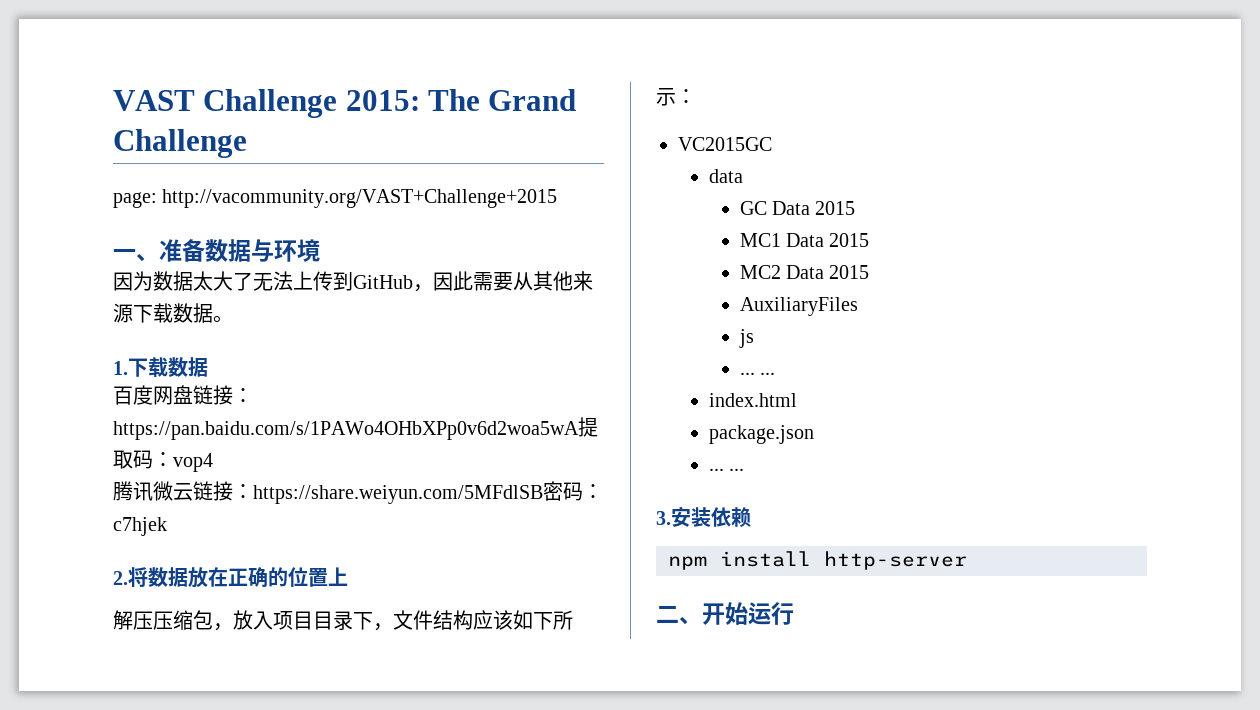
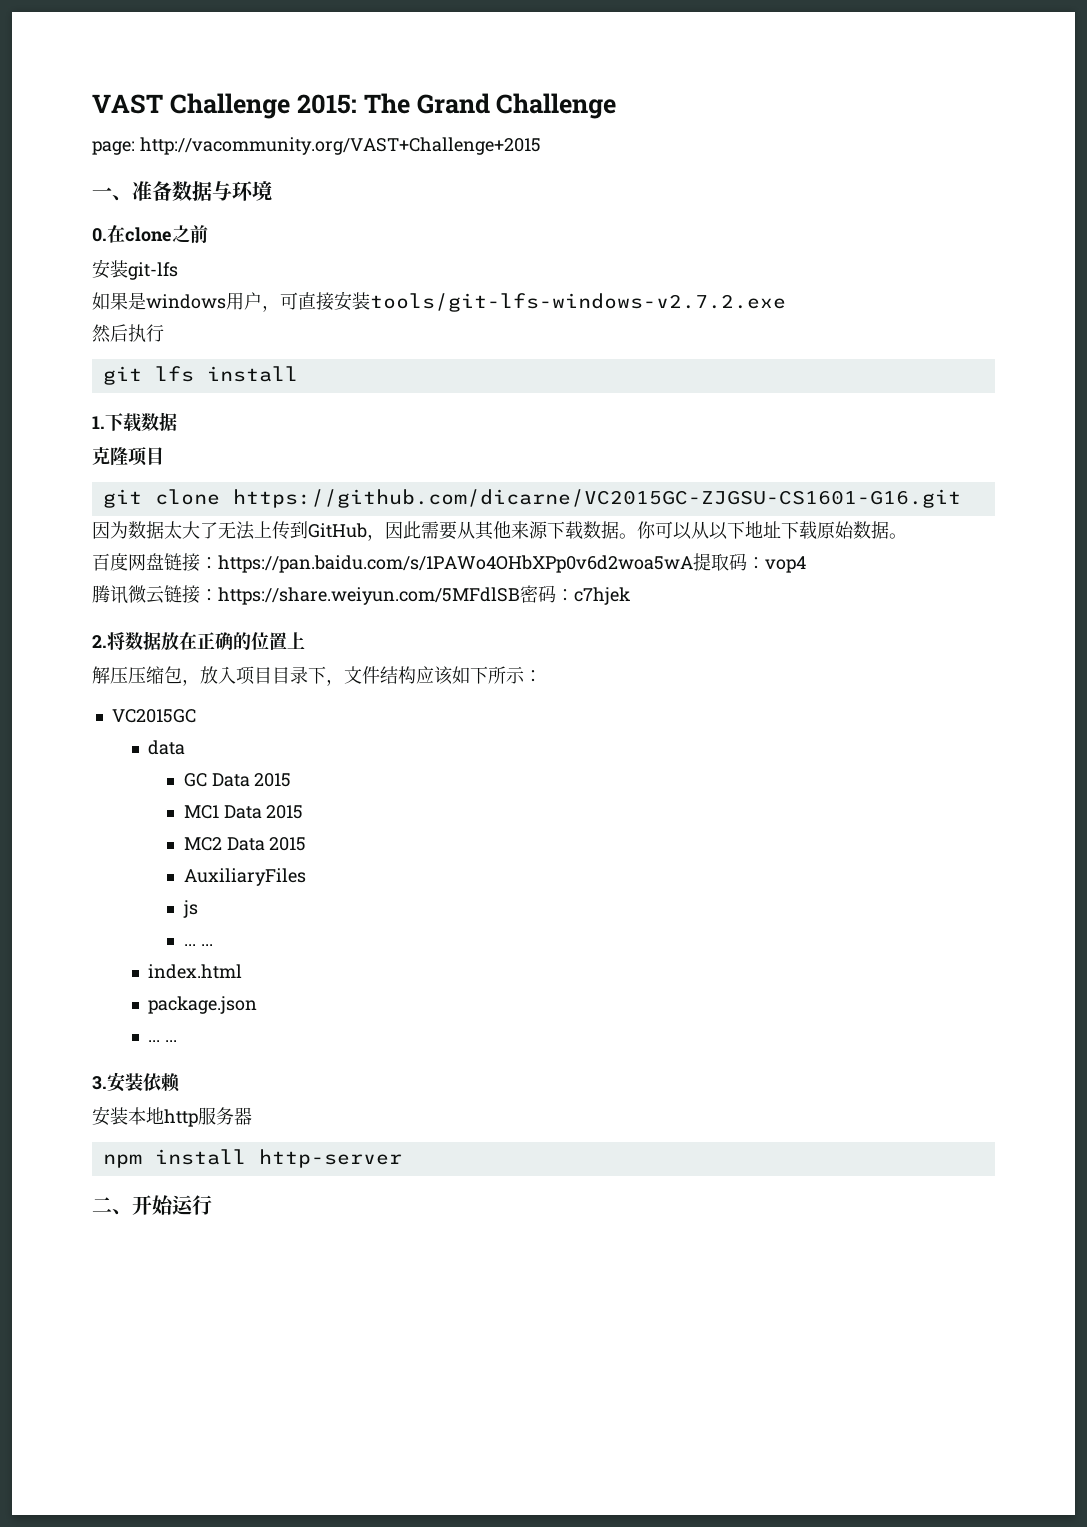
(320, 250) none -> [92,225,208,243] [92,259,178,280] [92,291,786,312] [92,324,164,343] [102,366,298,385] [92,412,177,432] [92,447,164,466] [102,489,961,508] // 0.在clone之前 // 安装git-lfs // 如果是windows用户，可直接安装tools/git-lfs-windows-v2.7.2.exe // 然后执行 // git lfs install // 1.下载数据 // 克隆项目 // git clone https://github.com/dicarne/VC2015GC-ZJGSU-CS1601-G16.git
[113,357,208,377] // 1.下载数据 -> [637,521,907,540] 你可以从以下地址下载原始数据。
(751, 517) none -> [92,1106,252,1127] // 安装本地http服务器

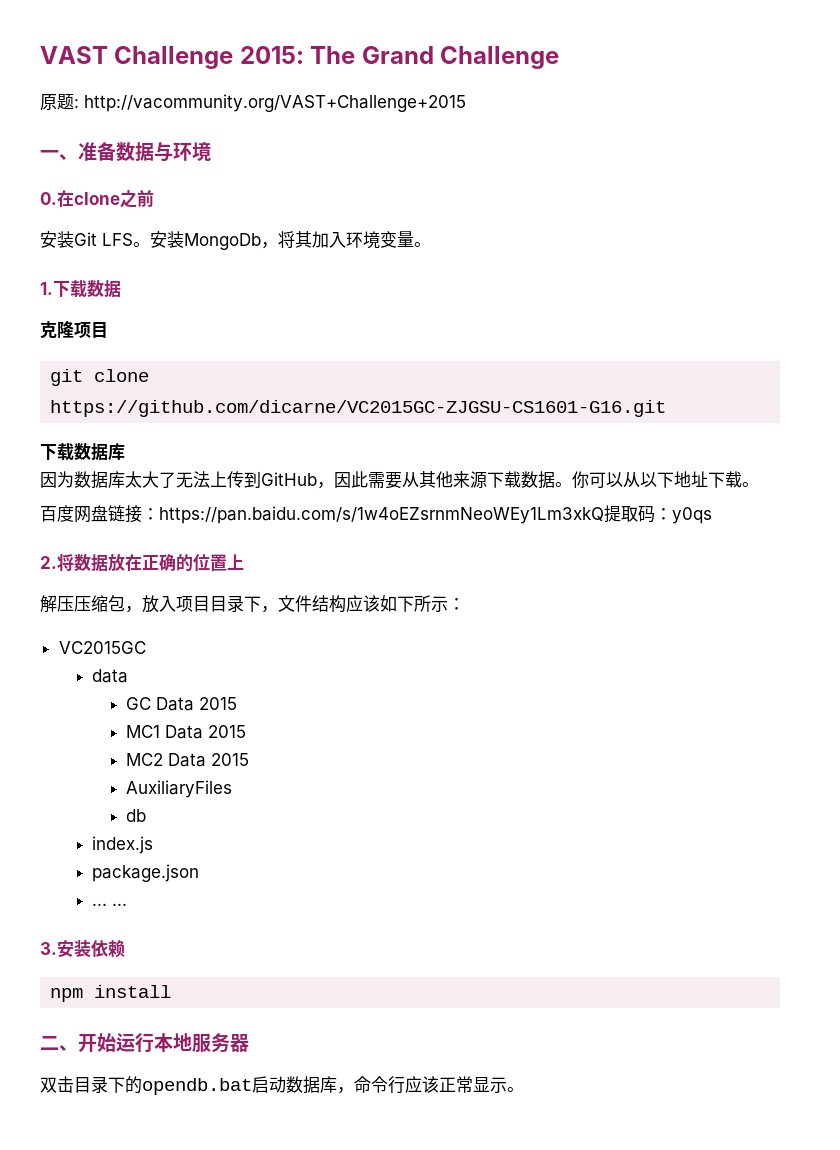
[92,141,135,155] page: -> [40,94,79,110] 原题:
[128,262,178,280] [92,291,786,312] [92,324,164,343] [102,366,298,385] git-lfs // 如果是windows用户，可直接安装tools/git-lfs-windows-v2.7.2.exe // 然后执行 // git lfs install -> [74,231,431,250] Git LFS。安装MongoDb，将其加入环境变量。
(961, 498) none -> [40,443,125,461] // 下载数据库
(164, 530) none -> [108,471,125,488] 库
[817,521,889,539] 原始数据 -> (742, 479) none
[218,555,693,573] https://pan.baidu.com/s/1PAWo4OHbXPp0v6d2woa5wA -> [159,506,604,524] https://pan.baidu.com/s/1w4oEZsrnmNeoWEy1Lm3xkQ
[765,556,806,573] [92,585,630,605] vop4 // 腾讯微云链接：https://share.weiyun.com/5MFdlSB密码：c7hjek -> [672,507,712,524] y0qs
[182,900,198,918] [183,944,213,946] [147,964,242,979] js // ... ... // index.html -> [125,809,146,822] [92,836,154,854] db // index.js
[92,1106,252,1127] // 安装本地http服务器 -> (125, 949) none
[258,1149,402,1168] http-server -> (172, 991) none
(212, 1205) none -> [154,1033,249,1053] [40,1076,524,1095] 本地服务器 // 双击目录下的opendb.bat启动数据库，命令行应该正常显示。

